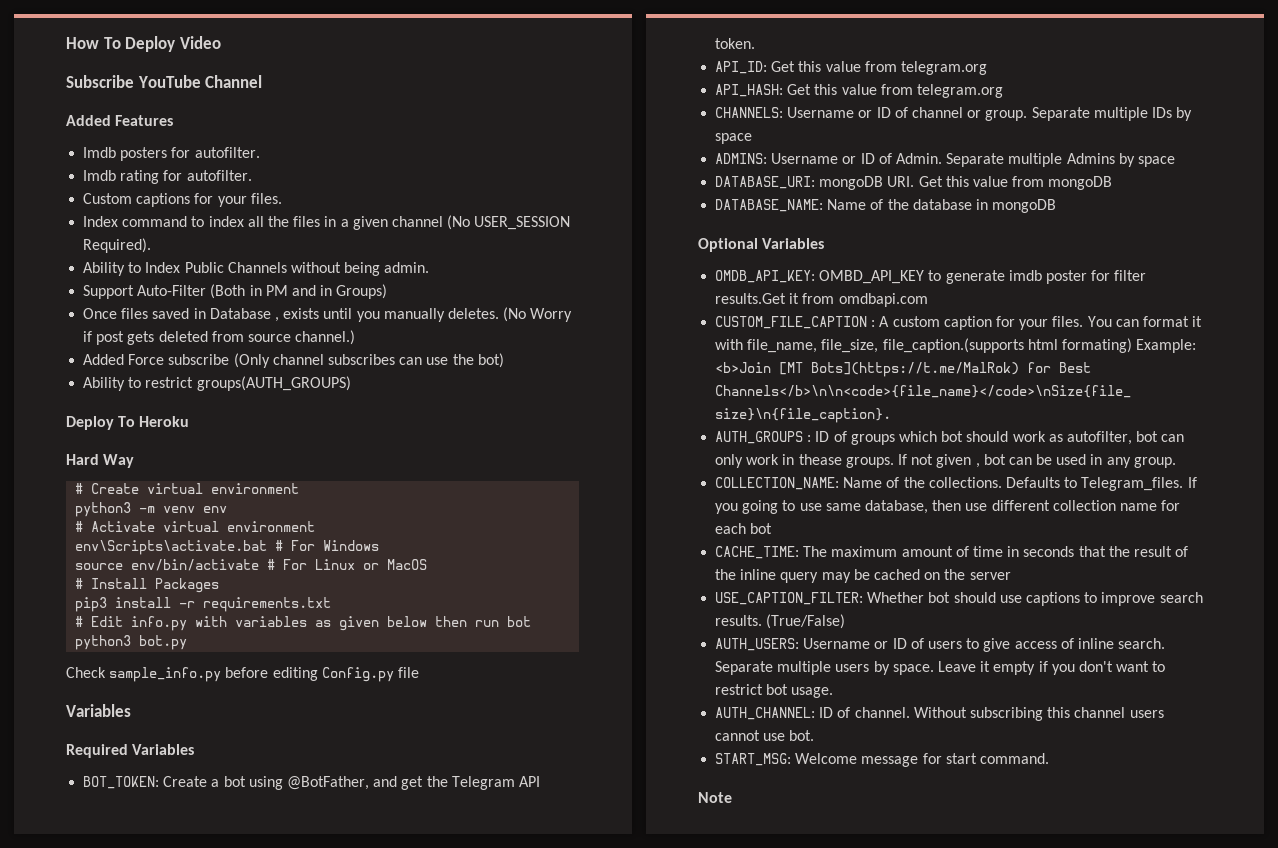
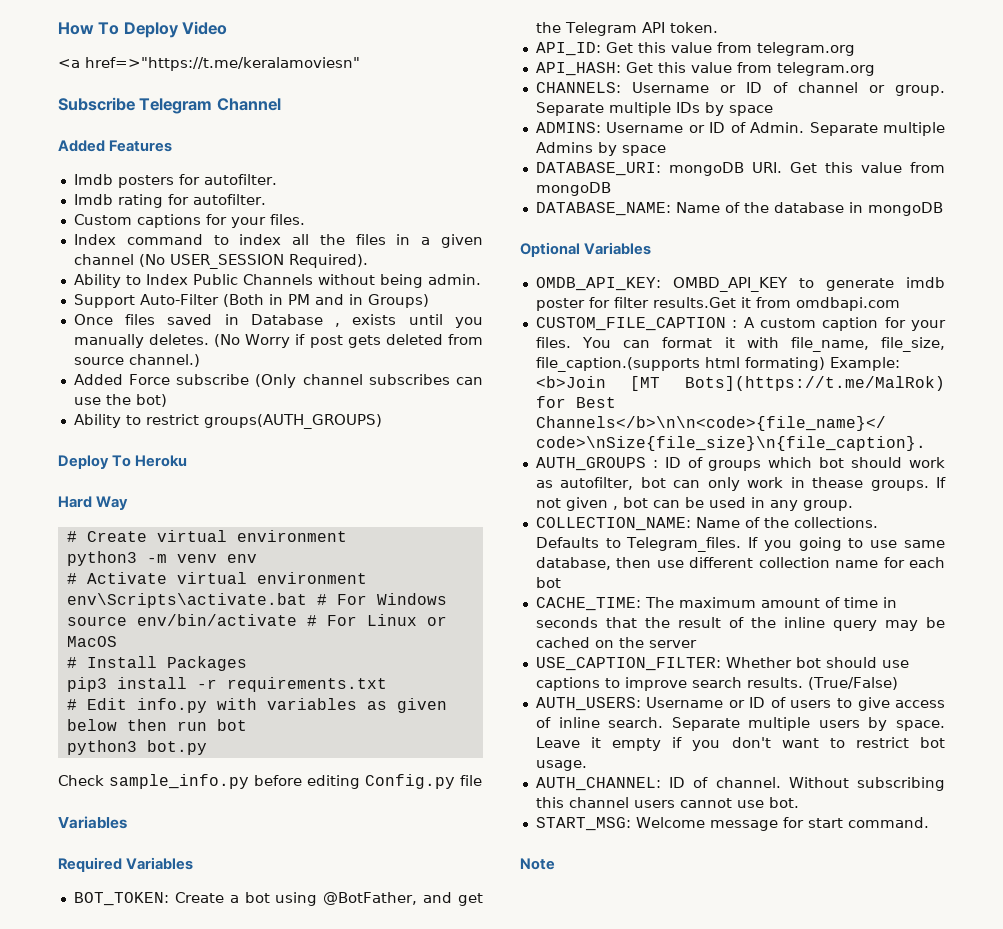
(221, 42) none -> [58,57,360,71] // <a href=>"https://t.me/keralamoviesn"
[137,75,201,88] YouTube -> [139,98,213,114] Telegram

